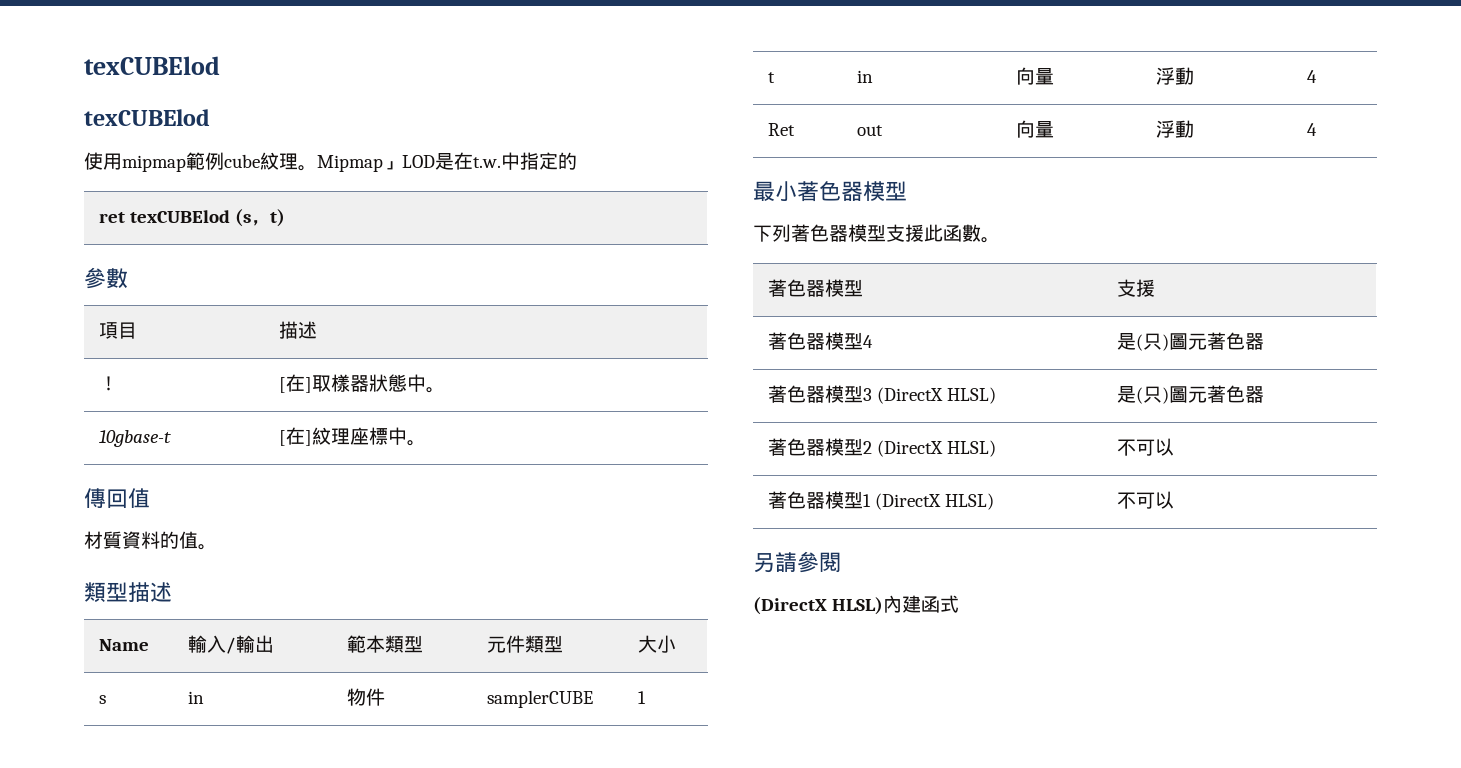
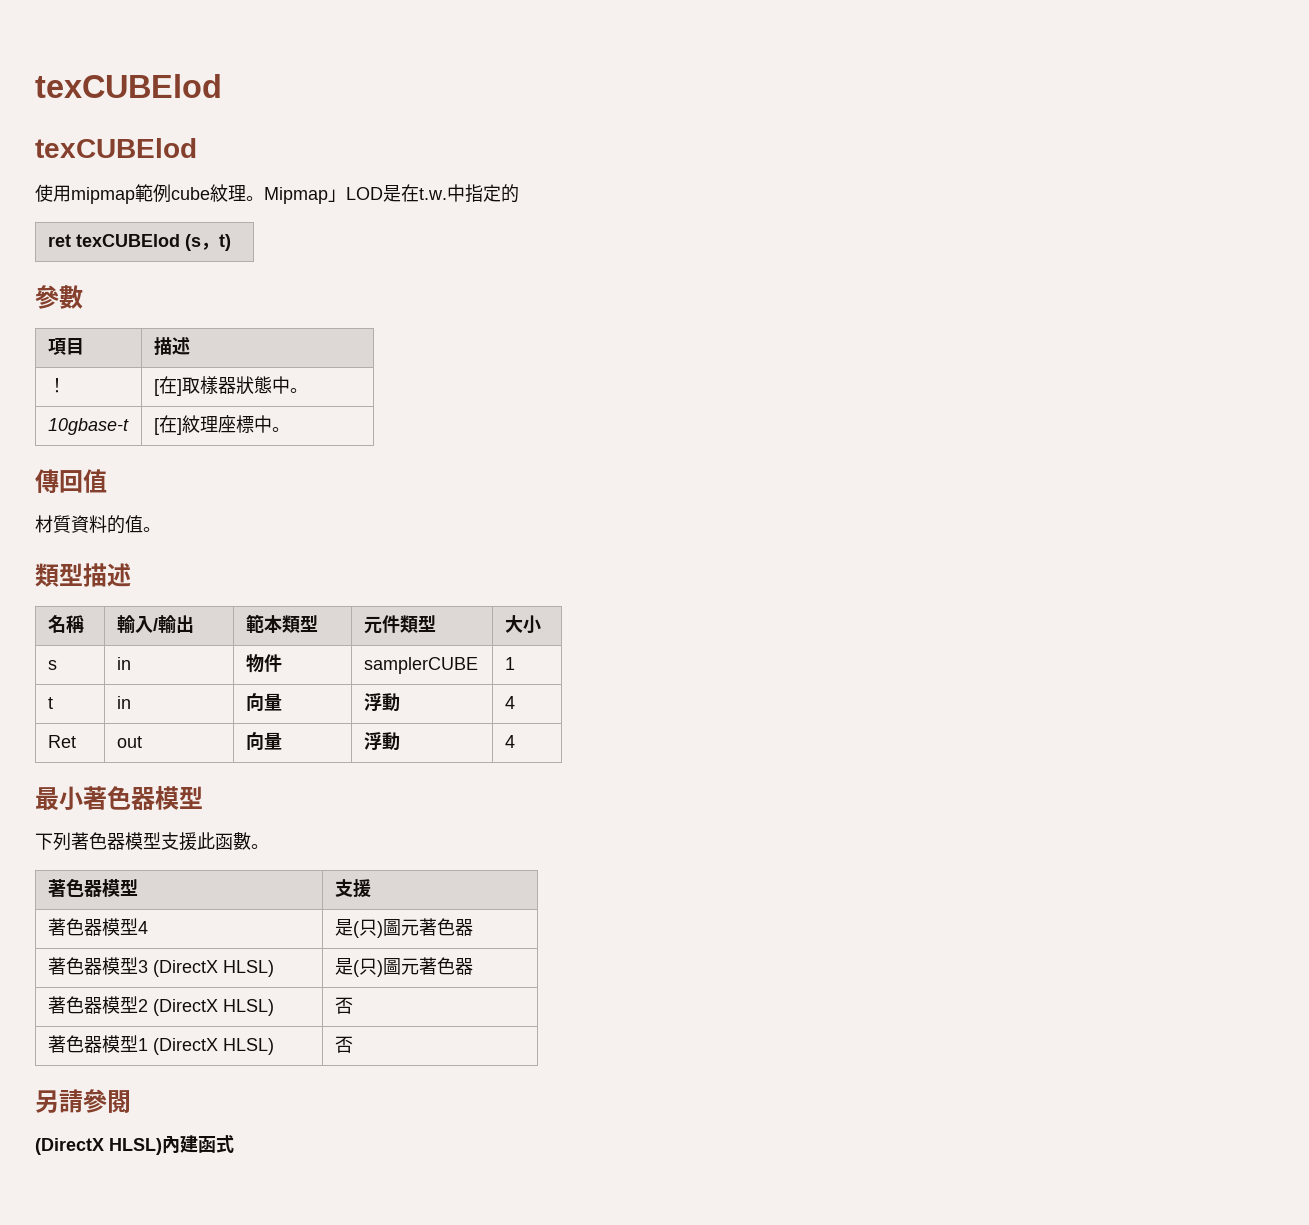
[99,639,150,651] Name -> [47,615,84,633] 名稱
[1117,438,1175,456] 不可以 -> [334,997,353,1014] 否
[1117,491,1175,509] 不可以 -> [334,1036,353,1053] 否

